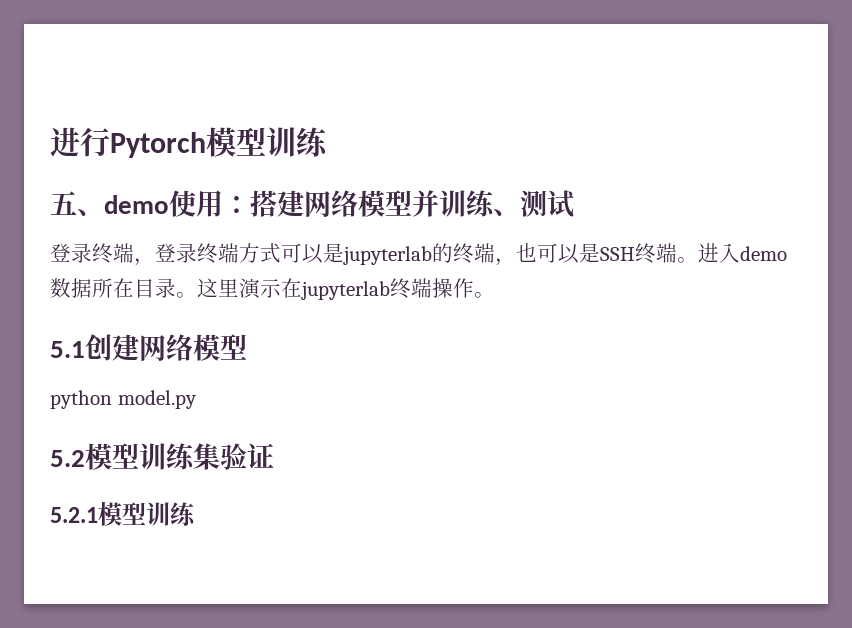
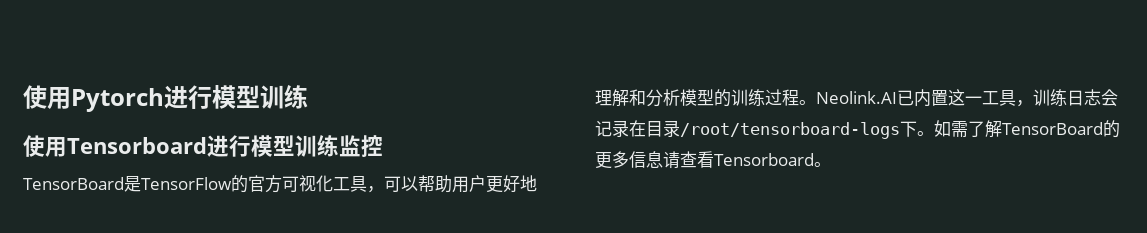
[50,127,206,158] 进行Pytorch -> [23,85,212,112] 使用Pytorch进行
[50,190,574,218] [50,243,787,266] [50,278,495,300] [50,334,247,361] [50,390,197,409] [50,443,274,470] [50,502,196,526] 五、demo使用：搭建网络模型并训练、测试 // 登录终端，登录终端方式可以是jupyterlab的终端，也可以是SSH终端。进入demo数据所在目录。这里演示在jupyterlab终端操作。 // 5.1创建网络模型 // python model.py // 5.2模型训练集验证 // 5.2.1模型训练 -> [23,134,383,157] [23,175,537,193] [595,89,1118,107] [595,120,1120,139] [595,151,831,169] 使用Tensorboard进行模型训练监控 // TensorBoard是TensorFlow的官方可视化工具，可以帮助用户更好地理解和分析模型的训练过程。Neolink.AI已内置这一工具，训练日志会记录在目录/root/tensorboard-logs下。如需了解TensorBoard的更多信息请查看Tensorboard。

